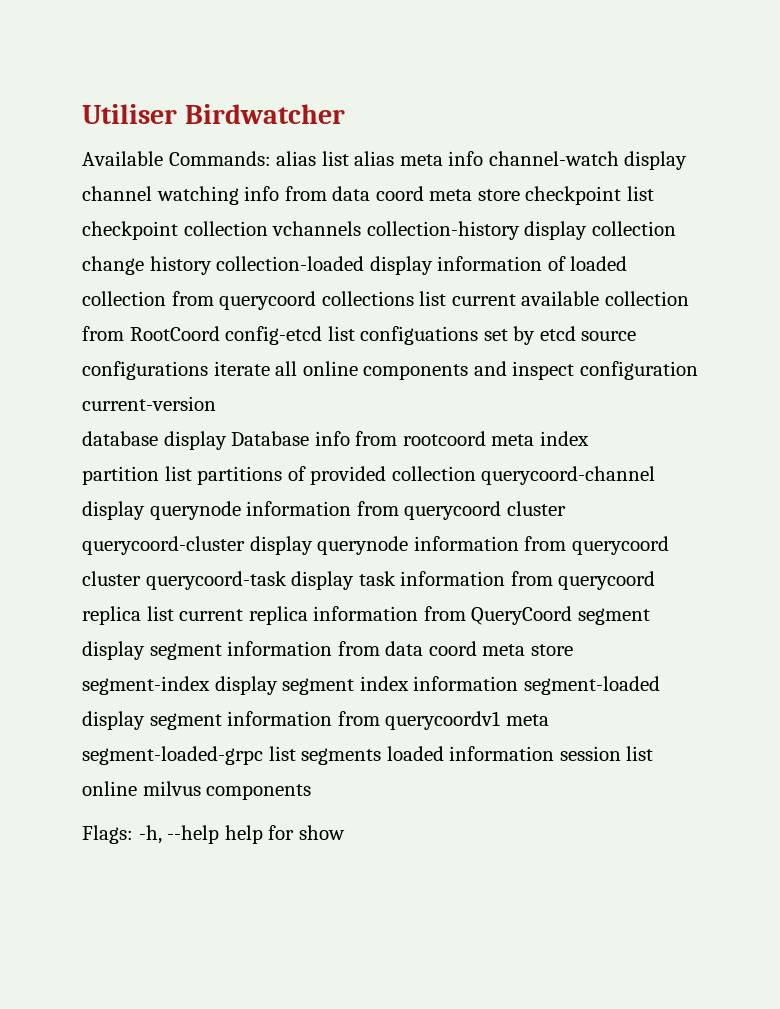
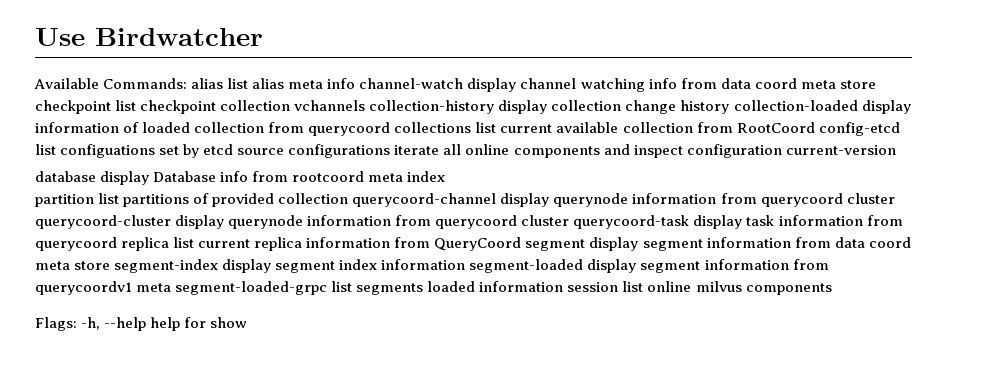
[82,104,177,124] Utiliser -> [35,28,85,46] Use

